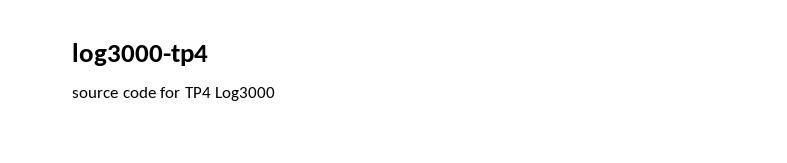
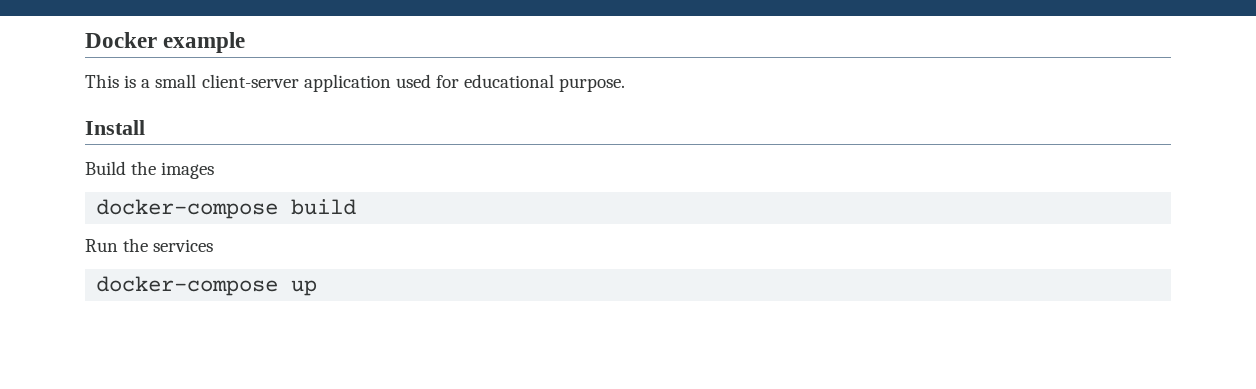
[72,43,208,66] [72,87,276,101] log3000-tp4 // source code for TP4 Log3000 -> [85,32,246,53] [85,74,626,92] [85,120,145,135] [85,161,215,179] [96,199,357,219] [85,238,214,252] [96,276,318,296] Docker example // This is a small client-server application used for educational purpose. // Install // Build the images // docker-compose build // Run the services // docker-compose up

